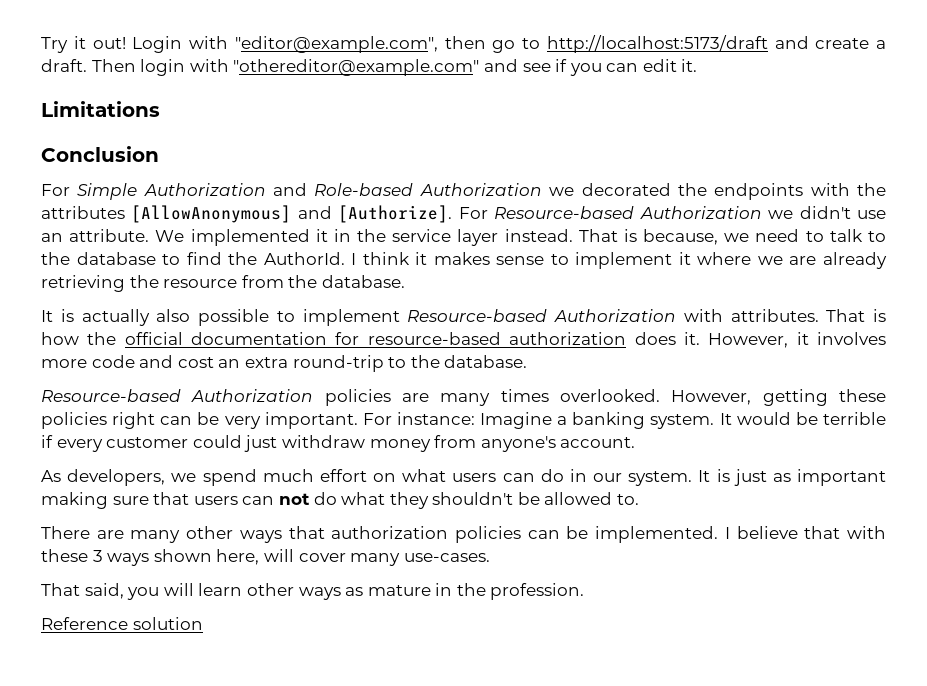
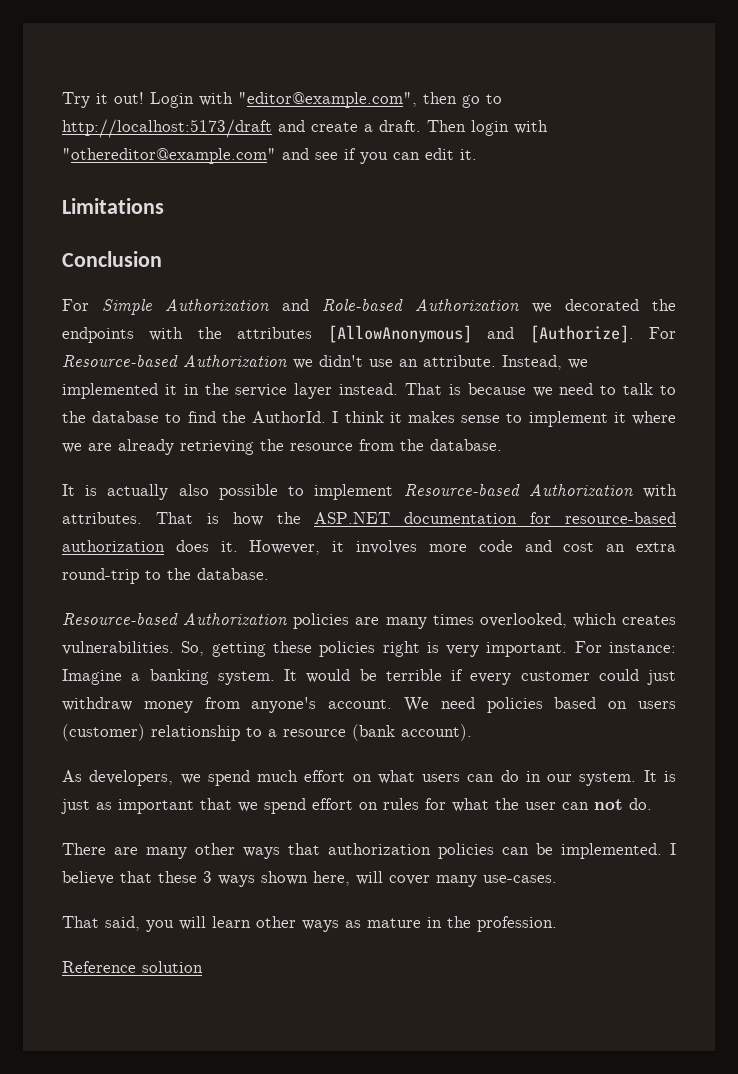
[155,230,185,242] We -> [502,355,588,370] Instead, we
[643,229,719,245] because, -> [467,383,526,395] because
[124,332,183,345] official -> [314,512,391,524] ASP.NET
[559,389,752,405] overlooked. However, -> [479,613,676,628] [62,641,205,656] overlooked, which creates vulnerabilities. So,
[160,412,220,425] can be -> [426,642,439,653] is
(636, 442) none -> [404,697,676,713] [62,724,472,741] We need policies based on users (customer) relationship to a resource (bank account).
[41,492,640,509] making sure that users can not do what they shouldn't be allowed to. -> [200,798,652,814] that we spend effort on rules for what the user can not do.
[846,526,886,539] with -> (152, 877) none

